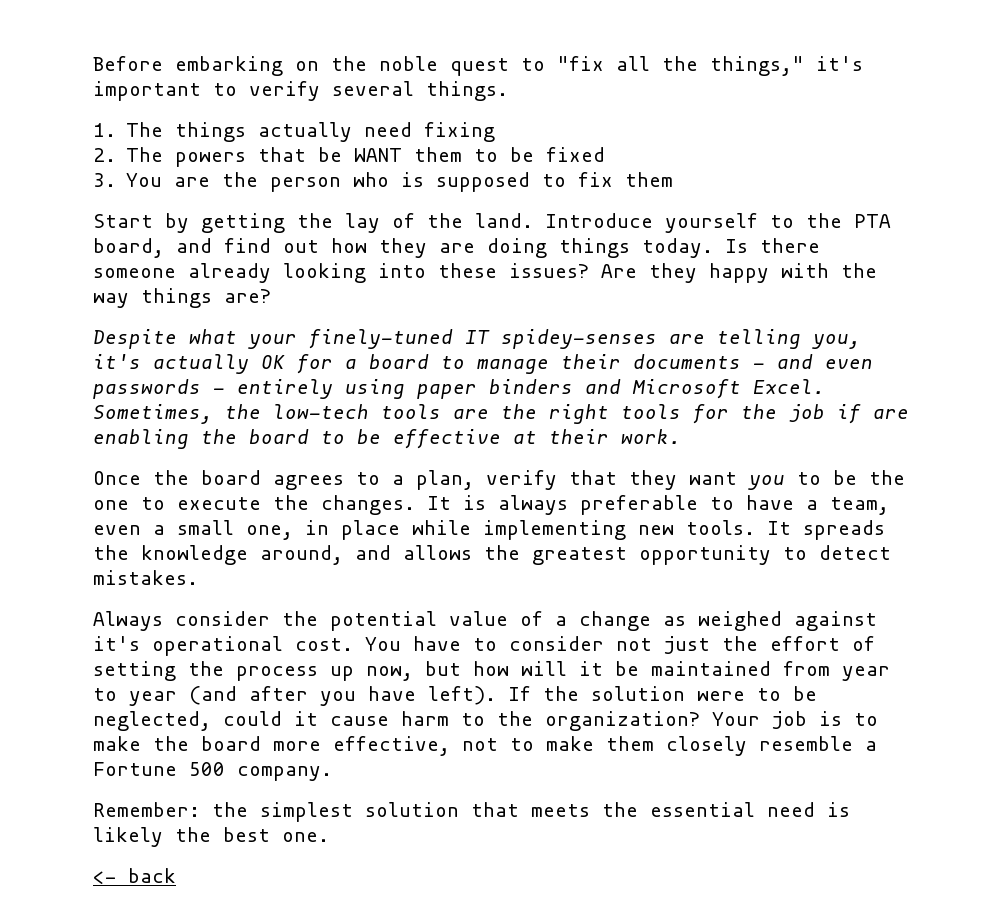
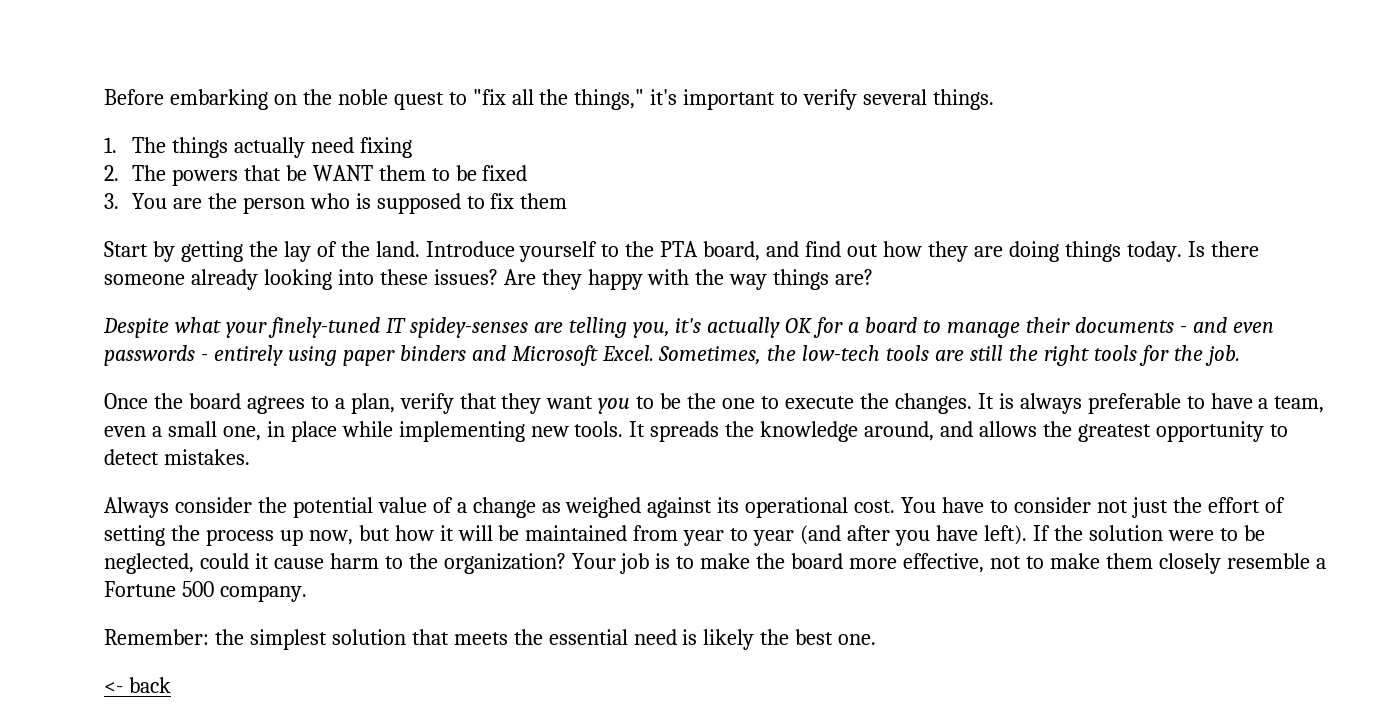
(489, 414) none -> [970,345,1004,361] still
[789,404,909,424] [93,429,681,449] job if are enabling the board to be effective at their work. -> [1204,345,1240,366] job.
[93,636,140,651] it's -> [717,497,740,513] its
[521,661,603,676] will it -> [439,525,493,541] it will

